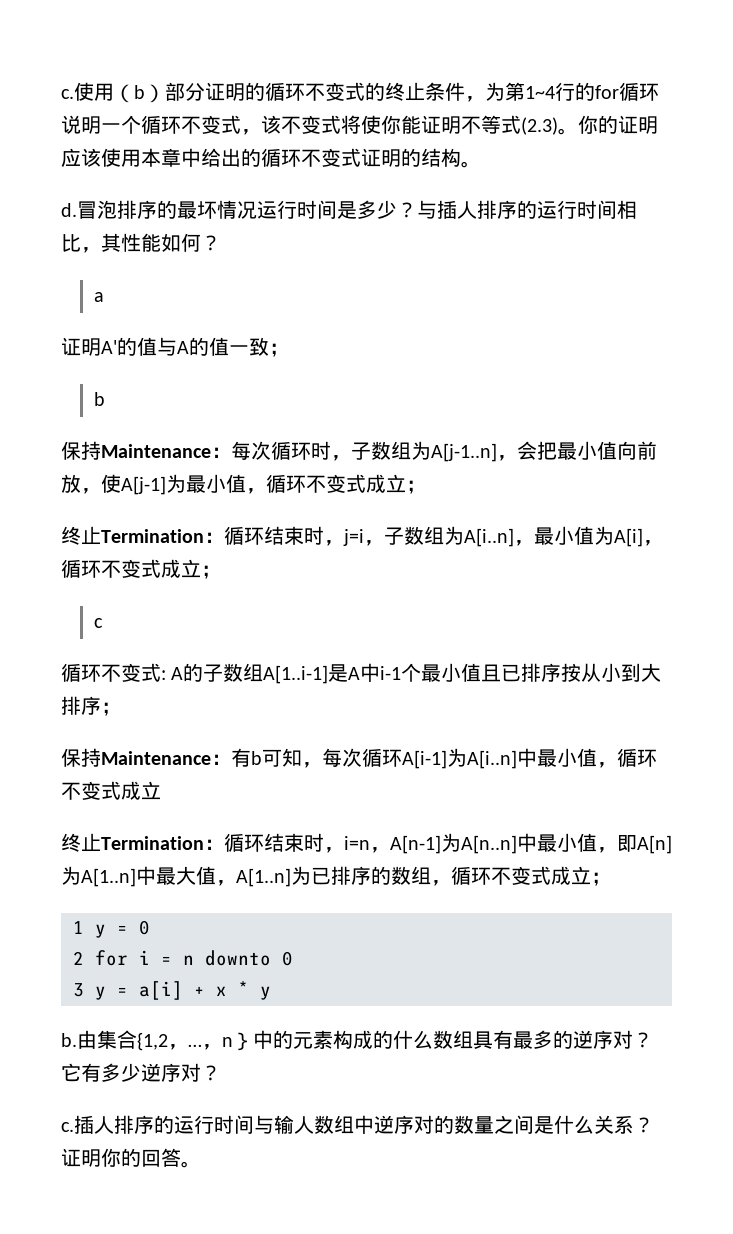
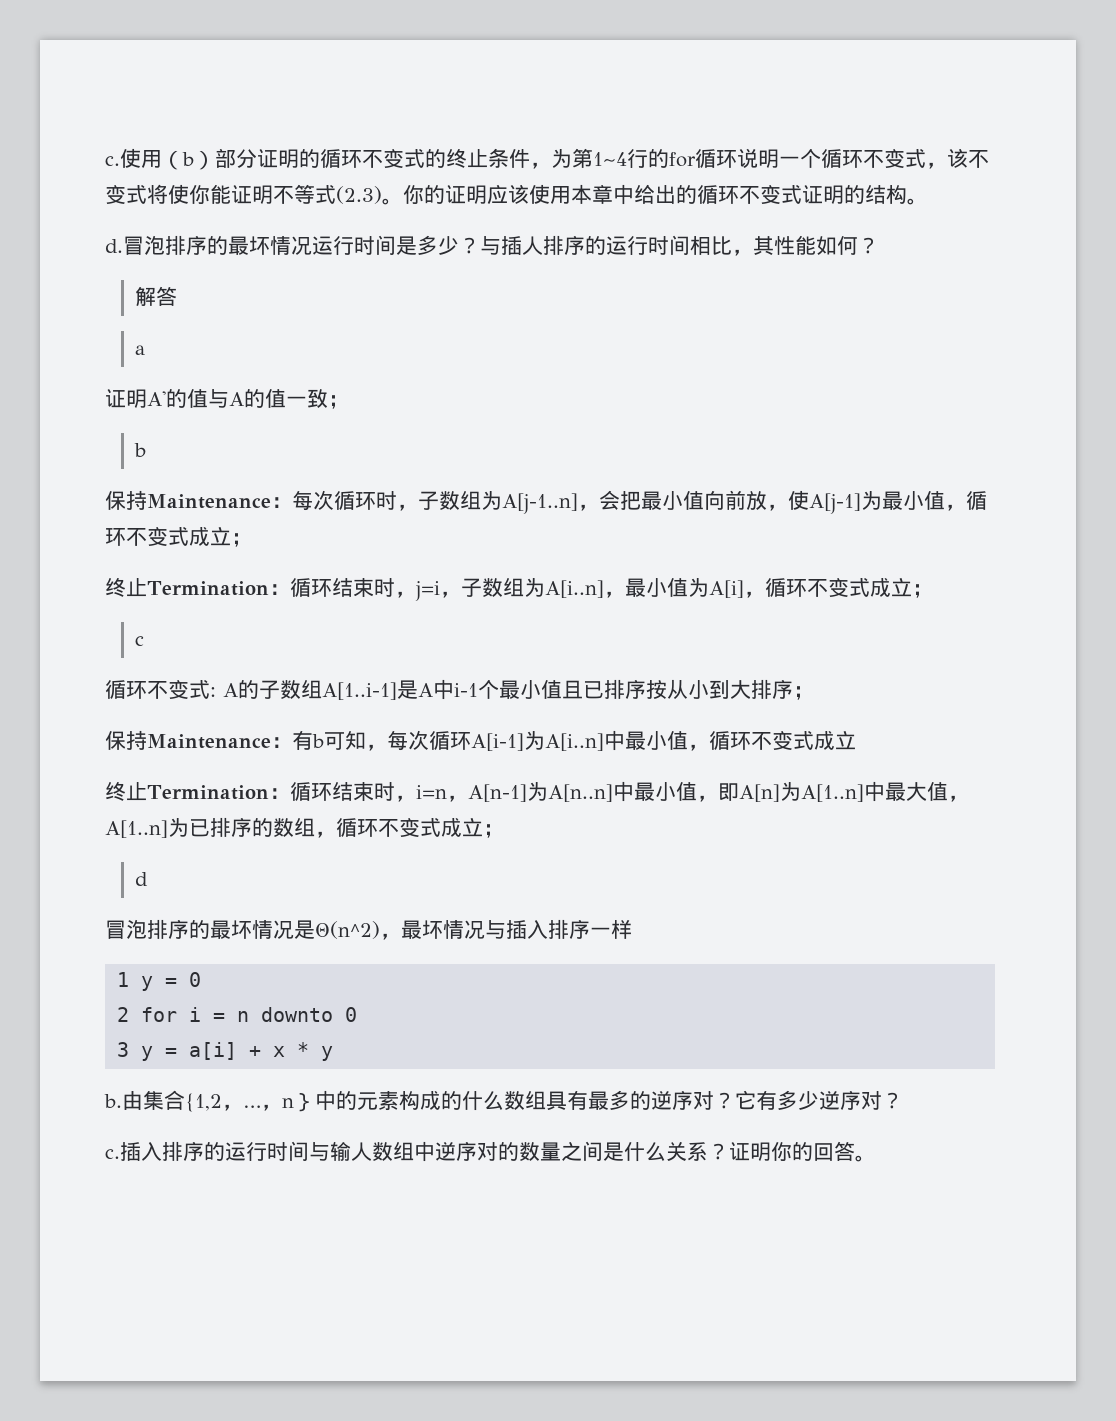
(221, 243) none -> [135,286,178,306] // 解答
(611, 879) none -> [135,872,149,886] [105,919,632,940] // d // 冒泡排序的最坏情况是Θ(n^2)，最坏情况与插入排序一样
[94,1116,114,1134] 人 -> [141,1142,162,1161] 入

